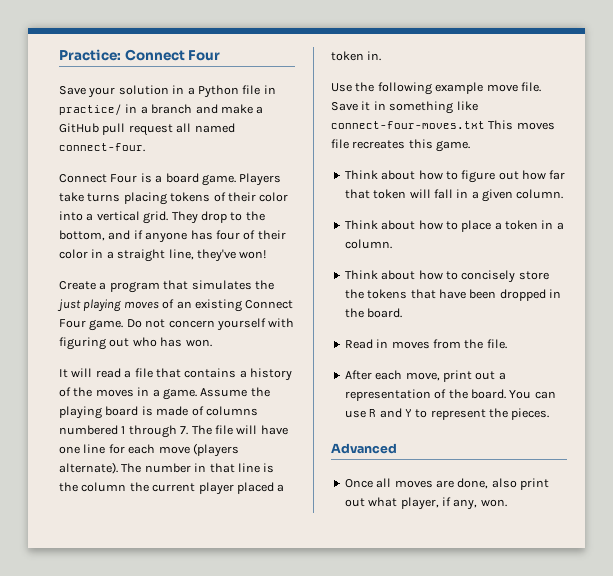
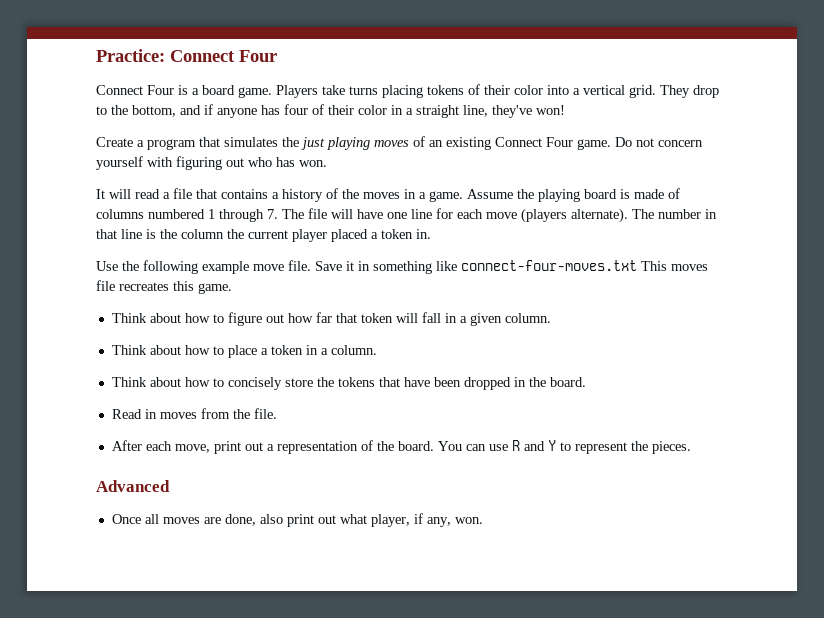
[59,85,276,98] [59,104,264,115] [59,123,235,136] [59,143,145,152] // Save your solution in a Python file in practice/ in a branch and make a GitHub pull request all named connect-four. -> (277, 56) none

